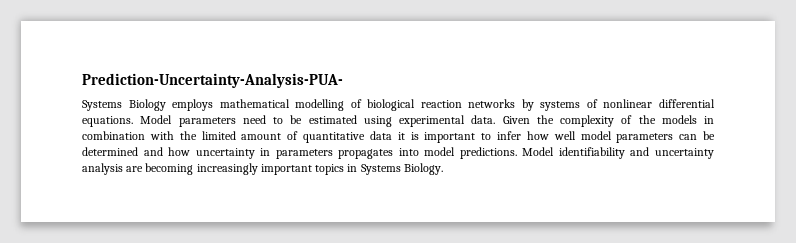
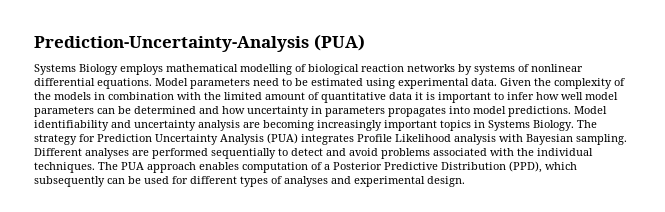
[82,73,343,88] Prediction-Uncertainty-Analysis-PUA- -> [34,34,365,52] Prediction-Uncertainty-Analysis (PUA)
(443, 169) none -> [577,120,597,128] [34,133,627,145] [34,148,593,159] [34,161,577,173] [34,176,465,187] The strategy for Prediction Uncertainty Analysis (PUA) integrates Profile Likelihood analysis with Bayesian sampling. Different analyses are performed sequentially to detect and avoid problems associated with the individual techniques. The PUA approach enables computation of a Posterior Predictive Distribution (PPD), which subsequently can be used for different types of analyses and experimental design.

